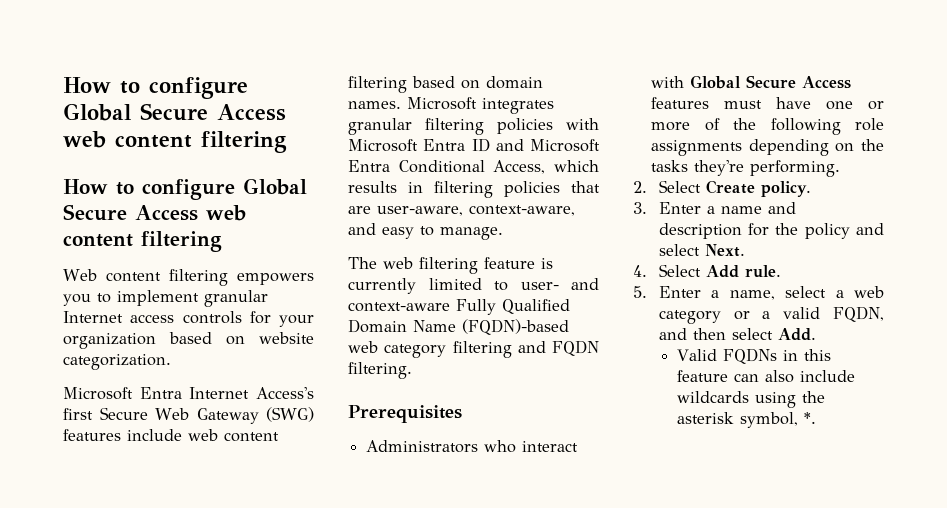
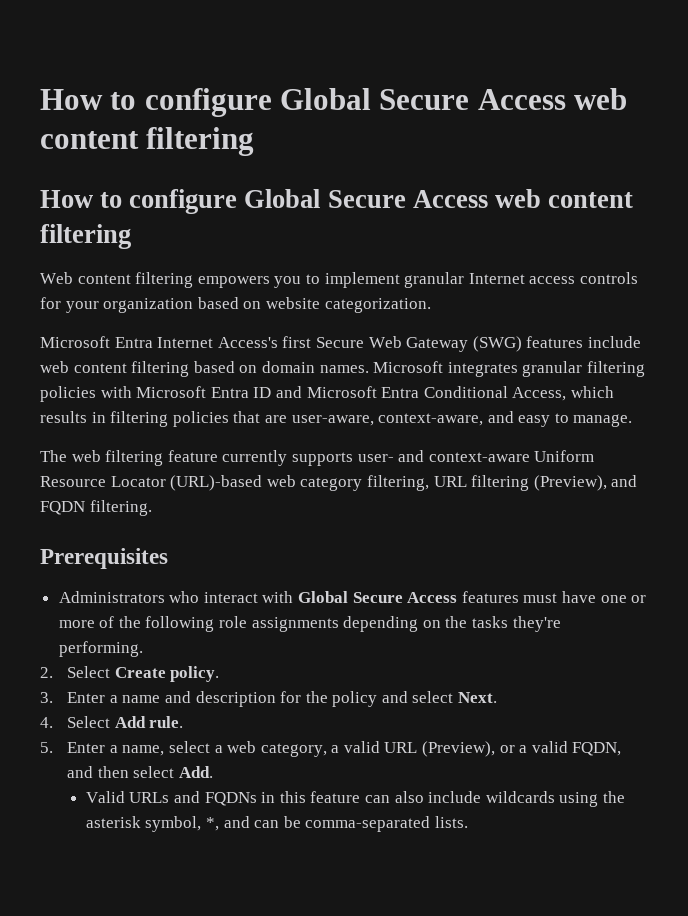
[541,258,553,269] [348,278,599,294] [348,299,570,315] [348,319,569,335] [348,341,512,358] is currently limited to user- and context-aware Fully Qualified Domain Name (FQDN)-based web category filtering -> [222,450,595,466] [40,475,607,491] currently supports user- and context-aware Uniform Resource Locator (URL)-based web category filtering, URL filtering (Preview),
[658,310,721,324] category -> [260,741,496,757] category, a valid URL (Preview),
(717, 355) none -> [129,791,201,803] URLs and
[803,412,816,424] *. -> [206,816,468,832] *, and can be comma-separated lists.

